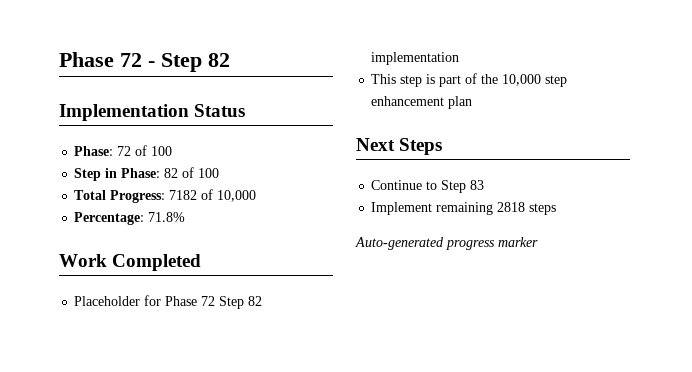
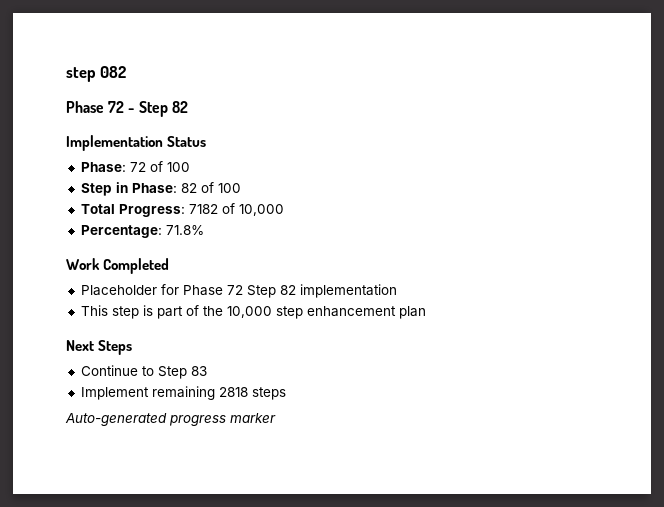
(59, 59) none -> [66,66,127,82] step 082 //

